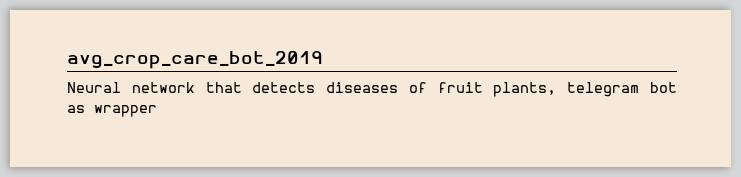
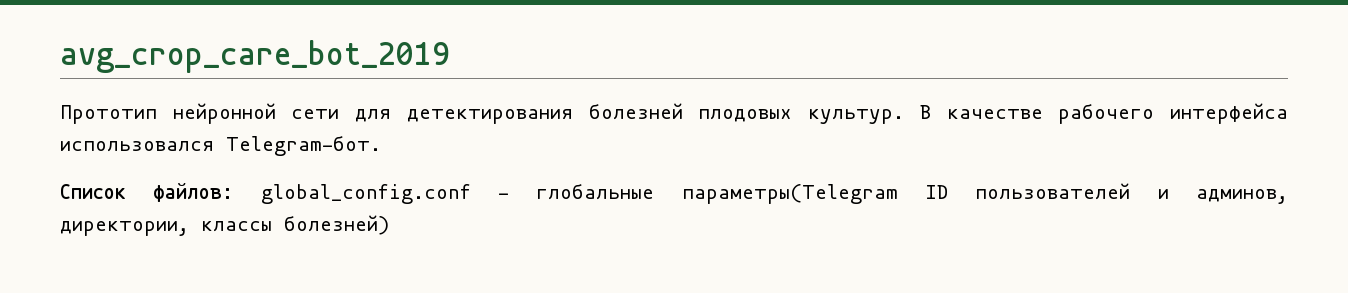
[67,82,677,97] [67,105,157,117] Neural network that detects diseases of fruit plants, telegram bot as wrapper -> [60,103,1289,124] [60,136,381,156] [60,182,1288,204] [60,215,389,236] Прототип нейронной сети для детектирования болезней плодовых культур. В качестве рабочего интерфейса использовался Telegram-бот. // Список файлов: global_config.conf - глобальные параметры(Telegram ID пользователей и админов, директории, классы болезней)

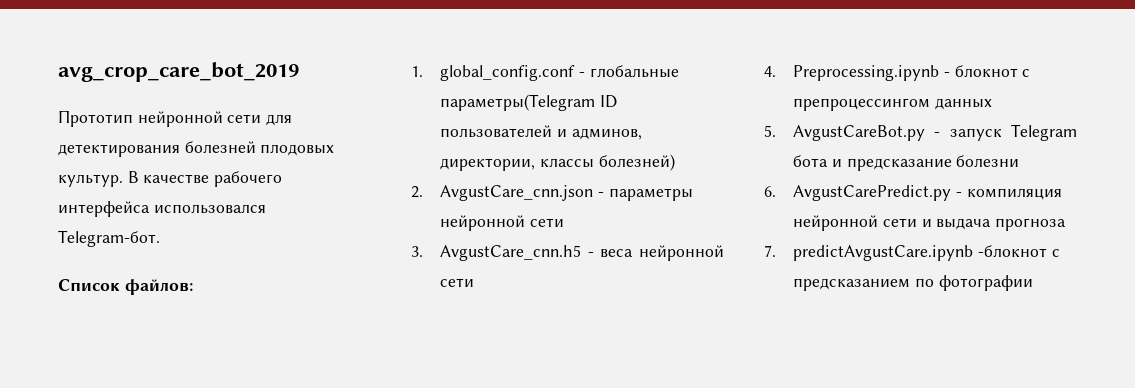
(234, 192) none -> [411,66,423,77] // 1.
(389, 225) none -> [411,185,693,201] [440,215,564,231] [411,245,724,261] [440,278,475,287] [764,65,1031,81] [793,98,992,111] [764,124,1077,141] [793,155,1020,171] [764,185,1062,201] [793,215,1067,231] [764,245,1060,261] [793,275,1033,291] // 2. AvgustCare_cnn.json - параметры нейронной сети // 3. AvgustCare_cnn.h5 - веса нейронной сети // 4. Preprocessing.ipynb - блокнот с препроцессингом данных // 5. AvgustCareBot.py - запуск Telegram бота и предсказание болезни // 6. AvgustCarePredict.py - компиляция нейронной сети и выдача прогноза // 7. predictAvgustCare.ipynb -блокнот с предсказанием по фотографии

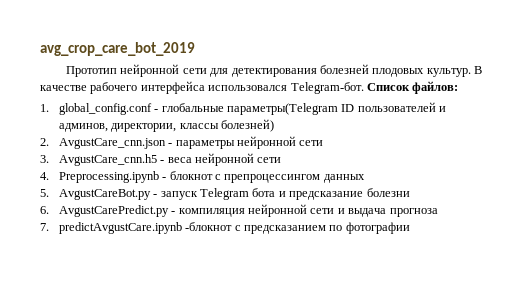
(160, 238) // -> (364, 88) none

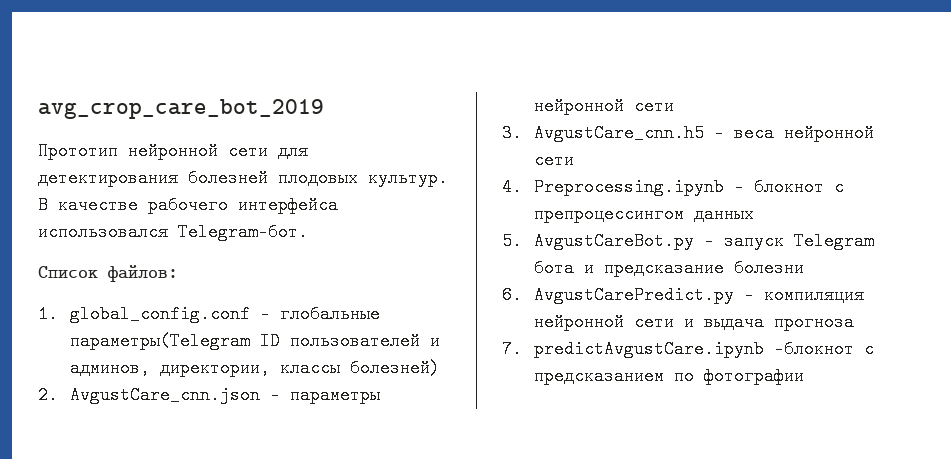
(364, 88) none -> (308, 232) //

